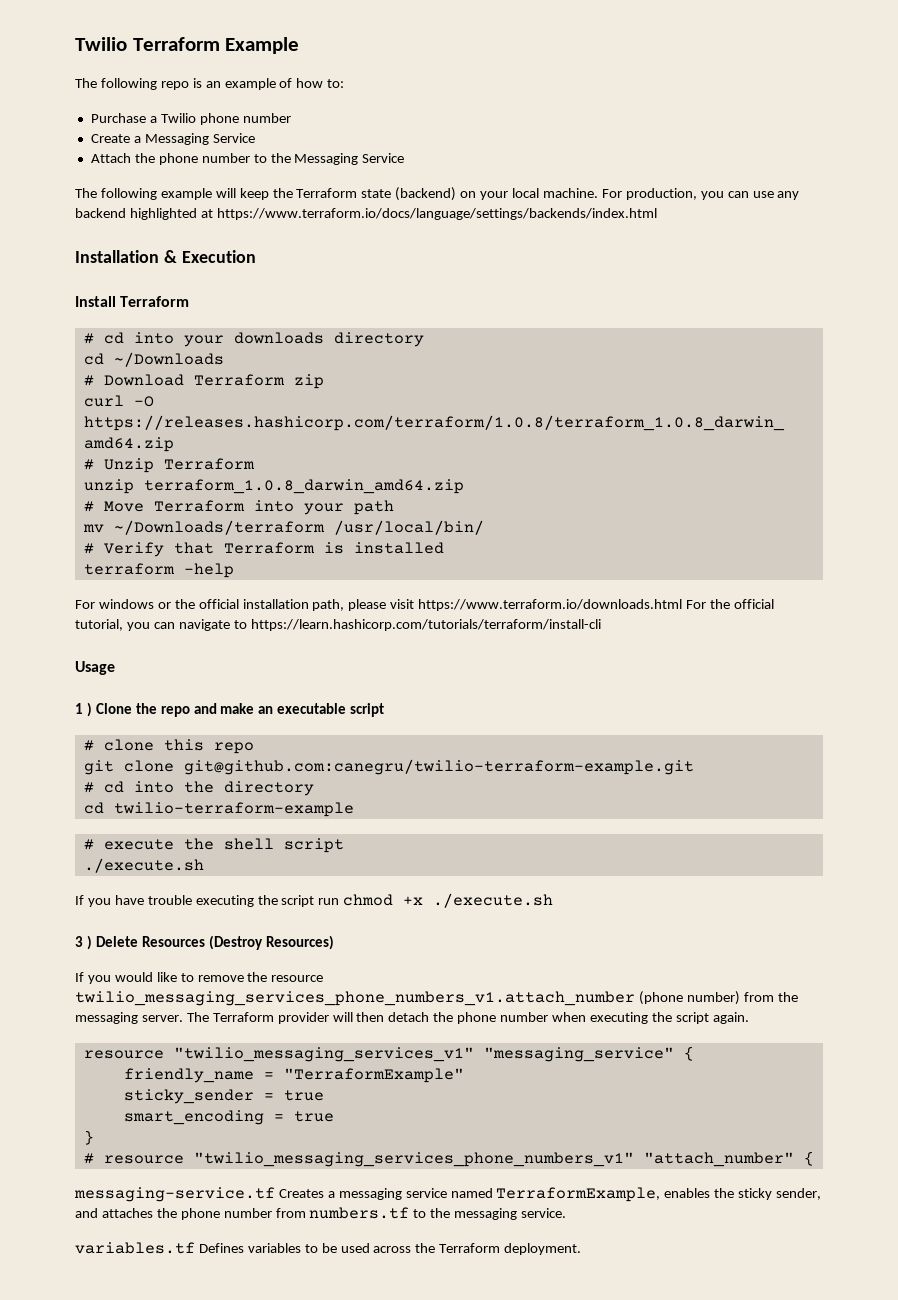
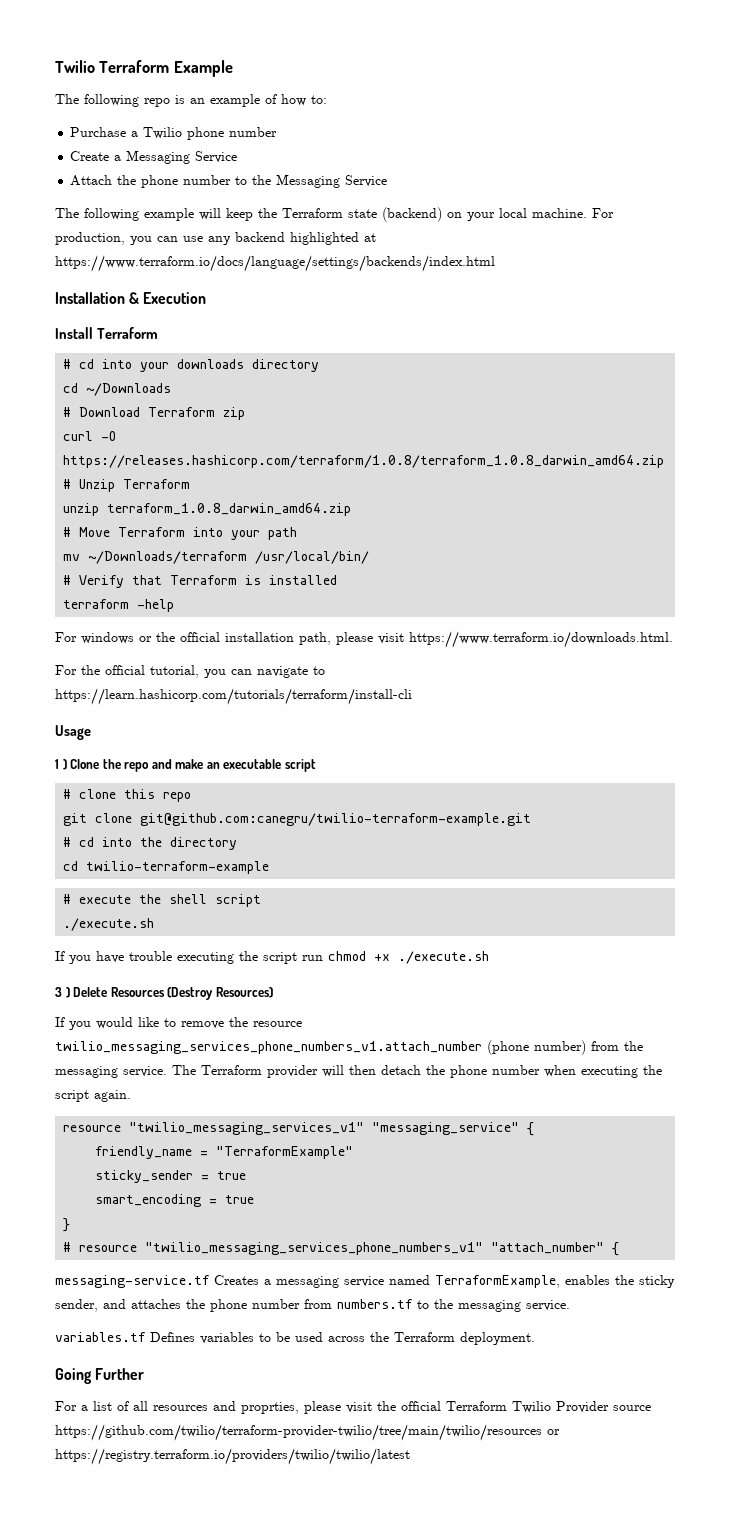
[418,599,683,611] https://www.terraform.io/downloads.html -> [409,631,673,648] https://www.terraform.io/downloads.html. //
[141,1015,183,1022] server. -> [123,1066,167,1077] service.
(582, 1249) none -> [55,1368,145,1384] [55,1401,651,1414] [55,1424,560,1441] [55,1448,410,1465] // Going Further // For a list of all resources and proprties, please visit the official Terraform Twilio Provider source https://github.com/twilio/terraform-provider-twilio/tree/main/twilio/resources or https://registry.terraform.io/providers/twilio/twilio/latest

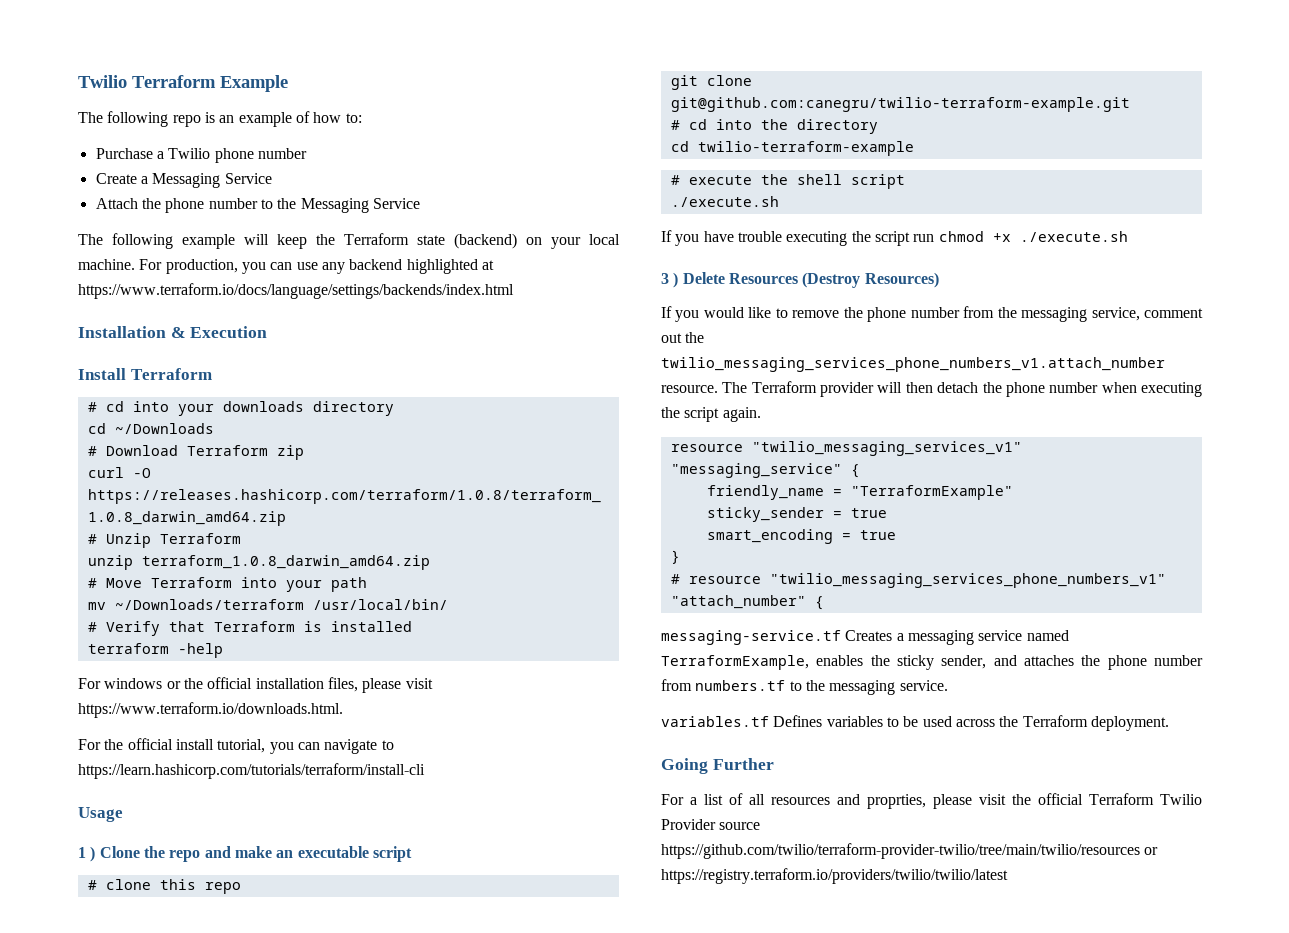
[299,632,331,645] path, -> [327,677,358,692] files,
(145, 670) none -> [175,739,214,750] install
[253,1021,302,1027] [55,1040,643,1055] [55,1066,167,1078] resource twilio_messaging_services_phone_numbers_v1.attach_number (phone number) from the messaging service. -> [867,306,1203,322] [661,332,705,343] [661,357,1165,372] [661,385,718,393] phone number from the messaging service, comment out the twilio_messaging_services_phone_numbers_v1.attach_number resource.

